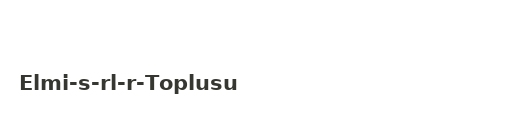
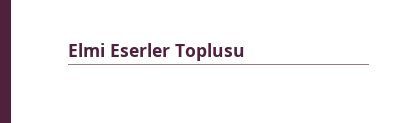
[19,74,238,94] Elmi-s-rl-r-Toplusu -> [68,43,245,61] Elmi Eserler Toplusu

